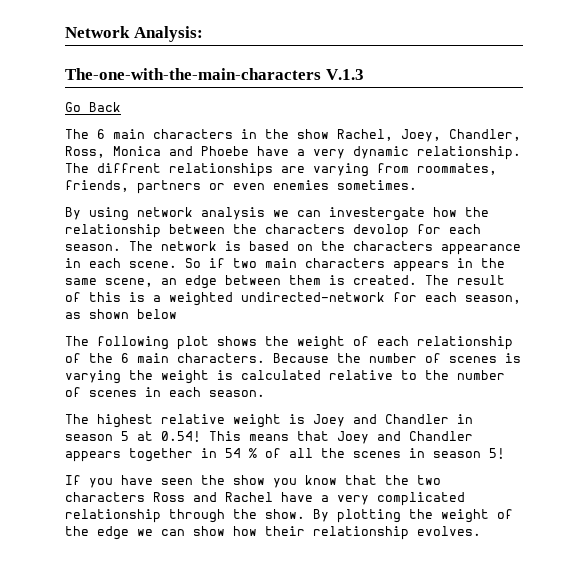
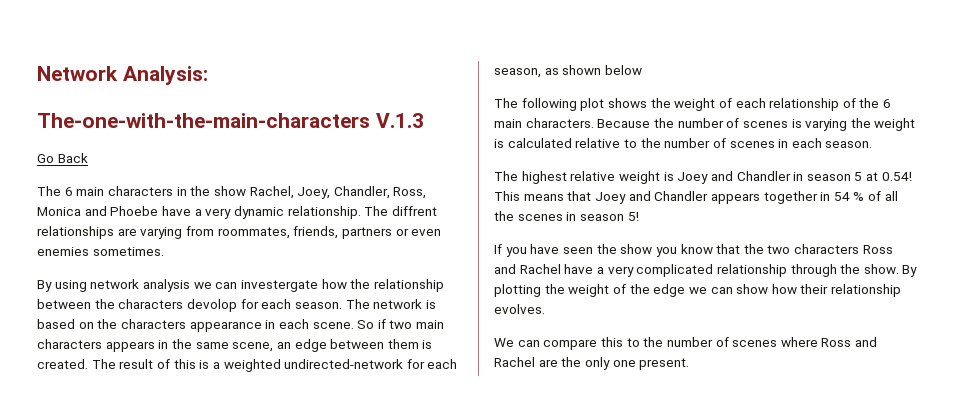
(481, 531) none -> [494,337,878,350] [494,357,690,370] // We can compare this to the number of scenes where Ross and Rachel are the only one present.

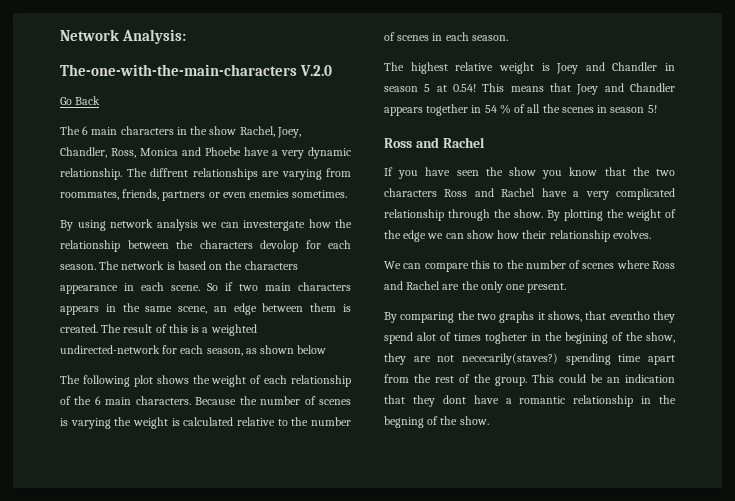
[375,113,424,128] V.1.3 -> [300,65,333,76] V.2.0
(639, 216) none -> [384,137,485,148] // Ross and Rachel
(690, 364) none -> [384,311,675,323] [384,332,675,344] [384,353,675,365] [384,374,675,386] [384,395,676,407] [384,416,489,428] // By comparing the two graphs it shows, that eventho they spend alot of times togheter in the begining of the show, they are not nececarily(staves?) spending time apart from the rest of the group. This could be an indication that they dont have a romantic relationship in the begning of the show.

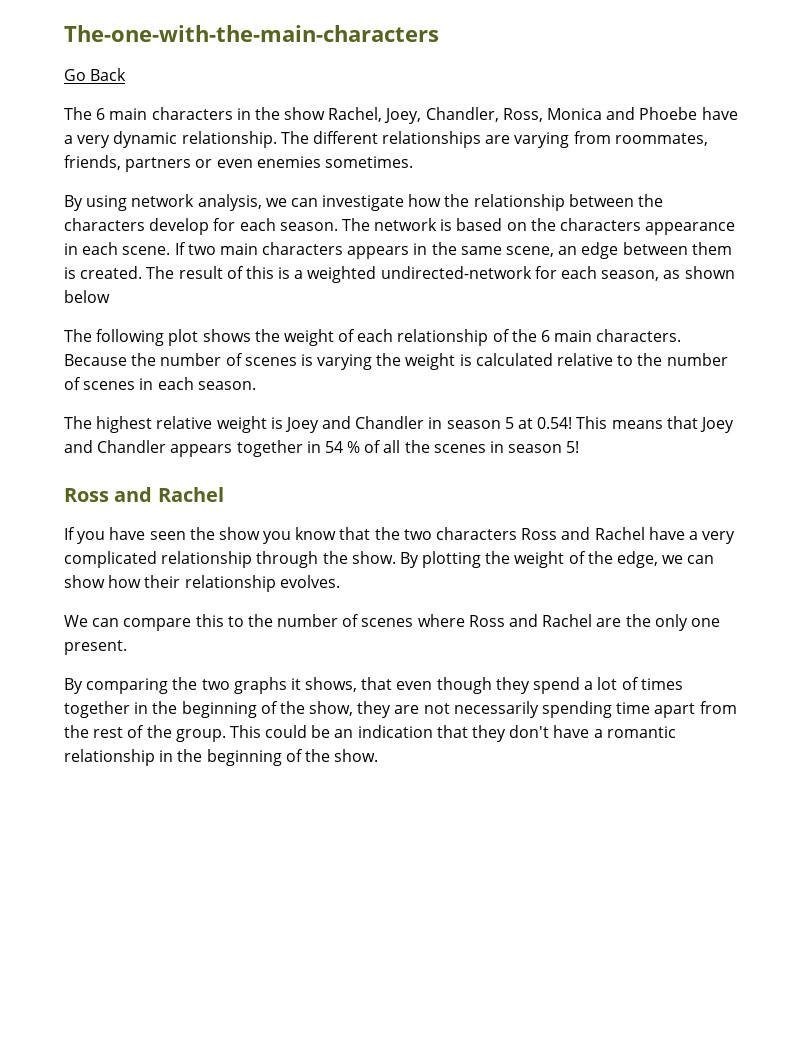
[60,29,187,44] Network Analysis: // -> (64, 33) none
[300,65,333,76] V.2.0 -> (439, 33) none
[150,168,188,177] diffrent -> [312,131,378,144] different
[156,219,305,231] analysis we can investergate -> [197,194,405,211] analysis, we can investigate
[260,240,298,252] devolop -> [149,218,210,235] develop
[207,282,233,291] So if -> [174,242,186,255] If
[403,230,427,242] edge -> [617,551,659,568] edge,
[609,311,675,323] [384,332,436,344] eventho they spend alot -> [396,677,618,694] even though they spend a lot
[485,332,608,344] togheter in the begining -> [64,701,257,718] together in the beginning
[462,353,558,365] nececarily(staves?) -> [453,701,539,718] necessarily
[442,395,466,404] dont -> [509,725,550,738] don't
[384,416,424,428] begning -> [206,749,282,766] beginning

